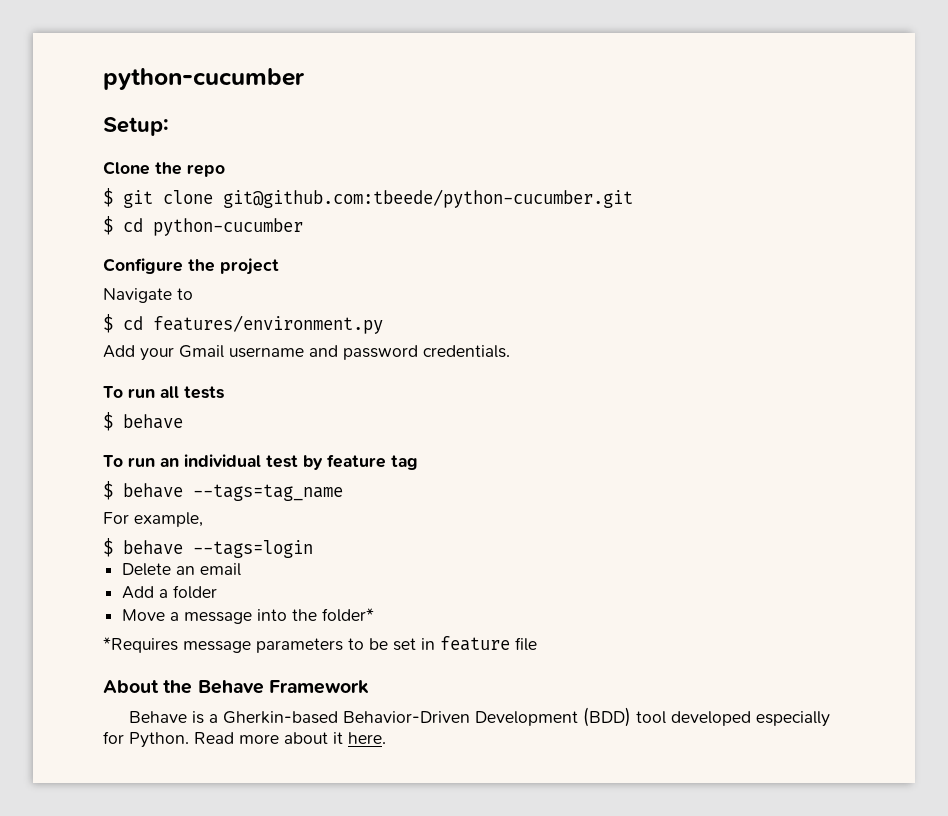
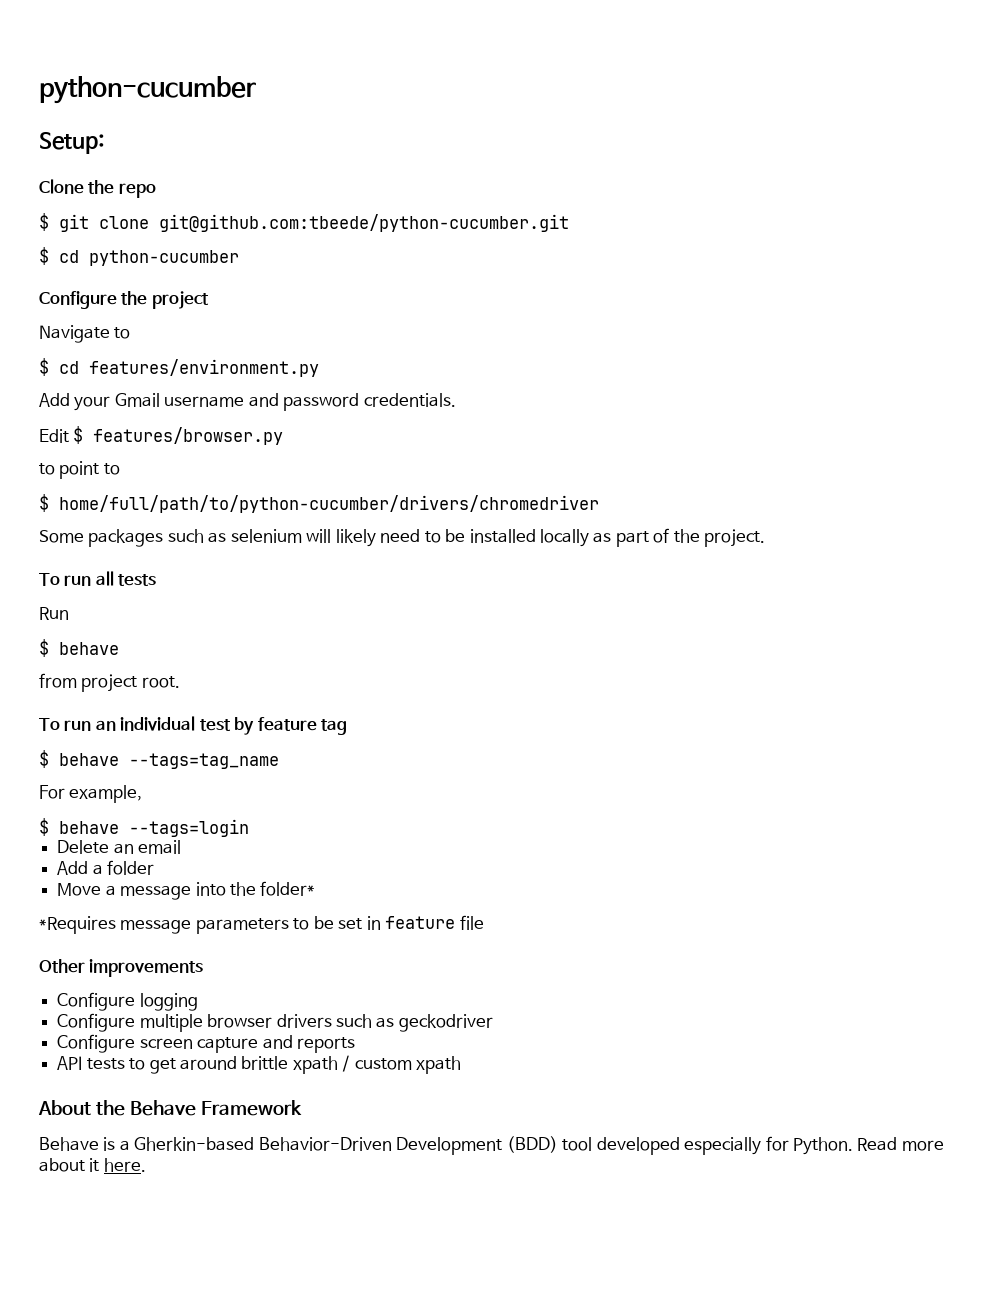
(510, 351) none -> [39,426,284,445] [39,461,120,479] [39,494,599,513] [39,528,766,547] // Edit $ features/browser.py // to point to // $ home/full/path/to/python-cucumber/drivers/chromedriver // Some packages such as selenium will likely need to be installed locally as part of the project.
[103,412,183,431] // $ behave -> [39,607,69,620] [39,639,119,657] [39,673,180,692] // Run // $ behave // from project root.
(537, 644) none -> [39,959,204,977] [57,992,198,1011] [57,1013,493,1032] [57,1034,355,1053] [57,1055,462,1074] // Other improvements // Configure logging // Configure multiple browser drivers such as geckodriver // Configure screen capture and reports // API tests to get around brittle xpath / custom xpath

